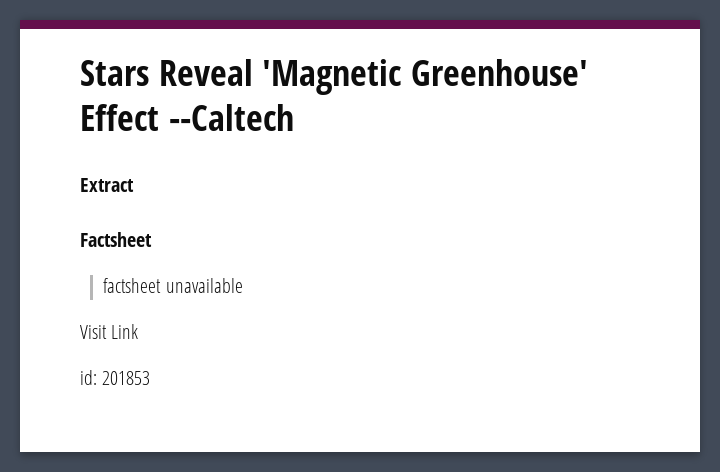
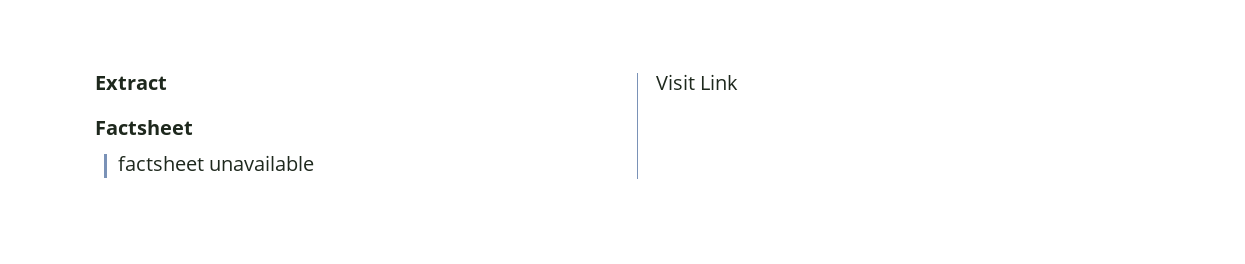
[80,59,588,95] [80,104,294,131] Stars Reveal 'Magnetic Greenhouse' Effect --Caltech // -> (95, 83) none
[80,370,151,385] // id: 201853 -> (739, 82) none

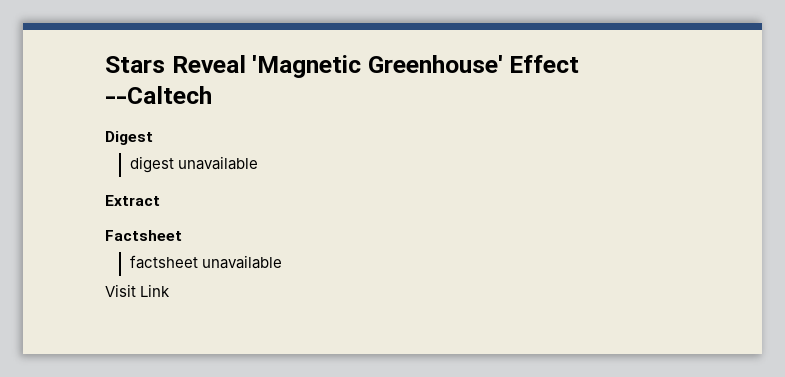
(95, 83) none -> [105,55,580,78] [105,86,212,104] [105,131,153,145] [129,156,258,173] Stars Reveal 'Magnetic Greenhouse' Effect --Caltech // Digest // digest unavailable //

